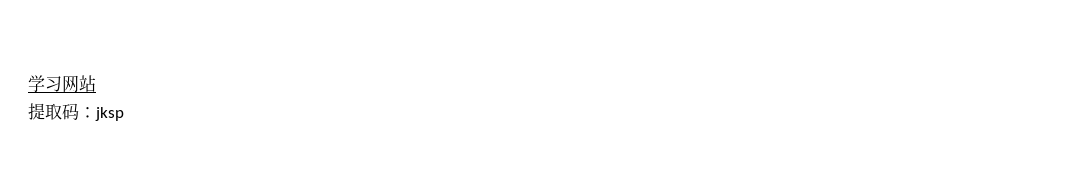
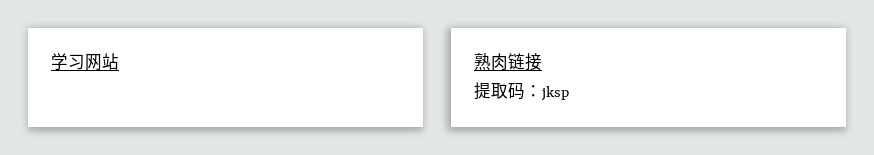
(96, 83) none -> [474,53,542,71] // 熟肉链接

